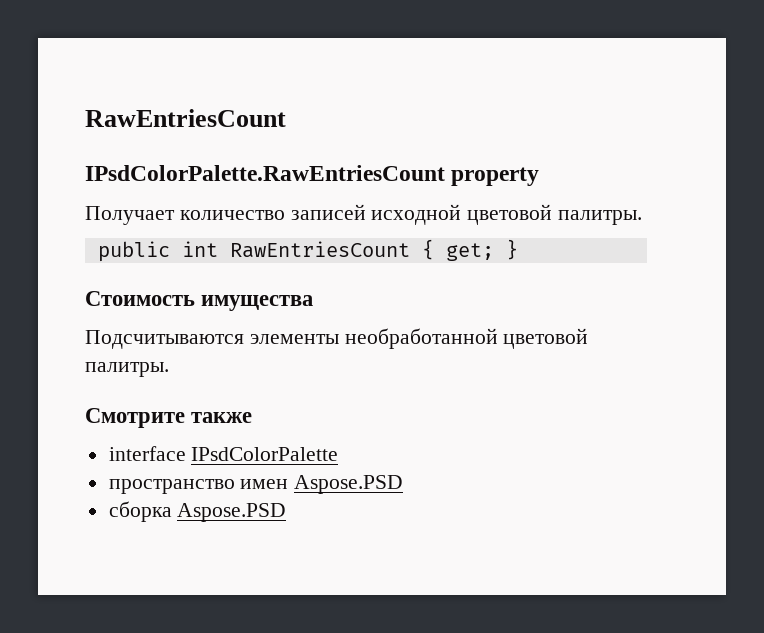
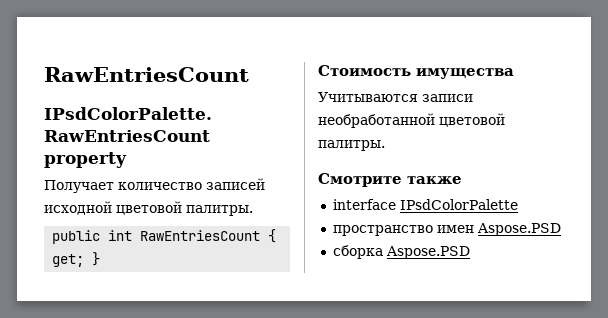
[85,330,339,349] Подсчитываются элементы -> [318,92,473,102] Учитываются записи

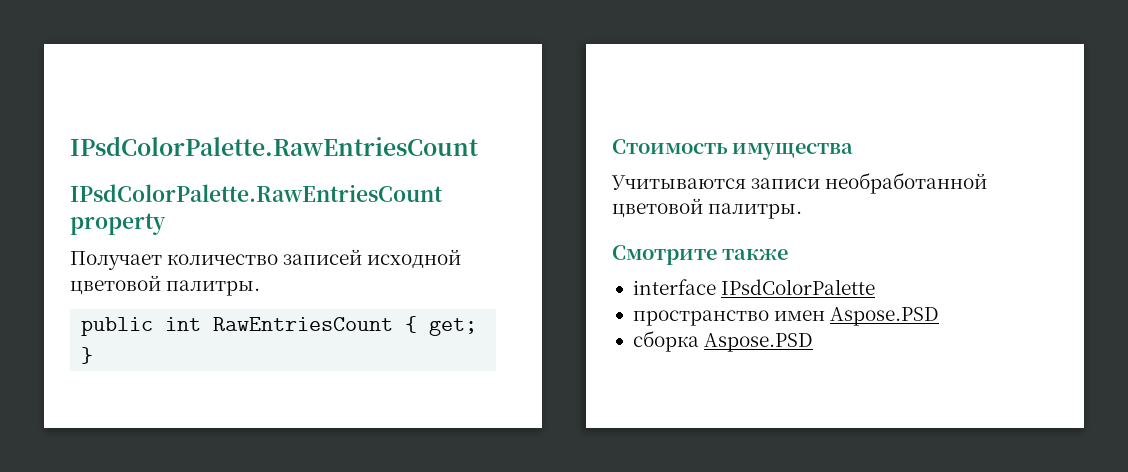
[44,67,249,82] RawEntriesCount -> [70,136,478,156] IPsdColorPalette.RawEntriesCount

